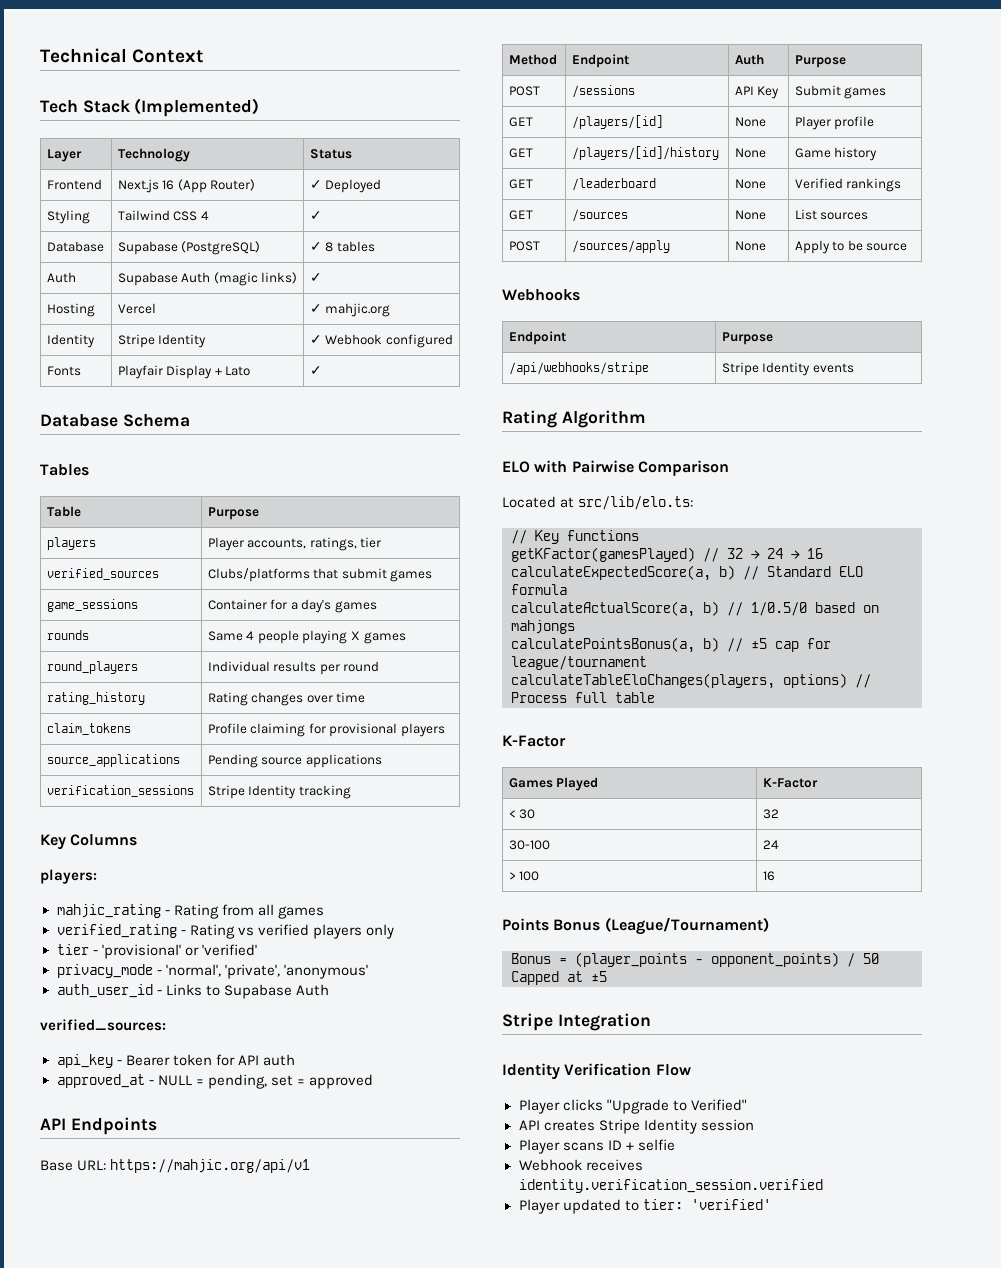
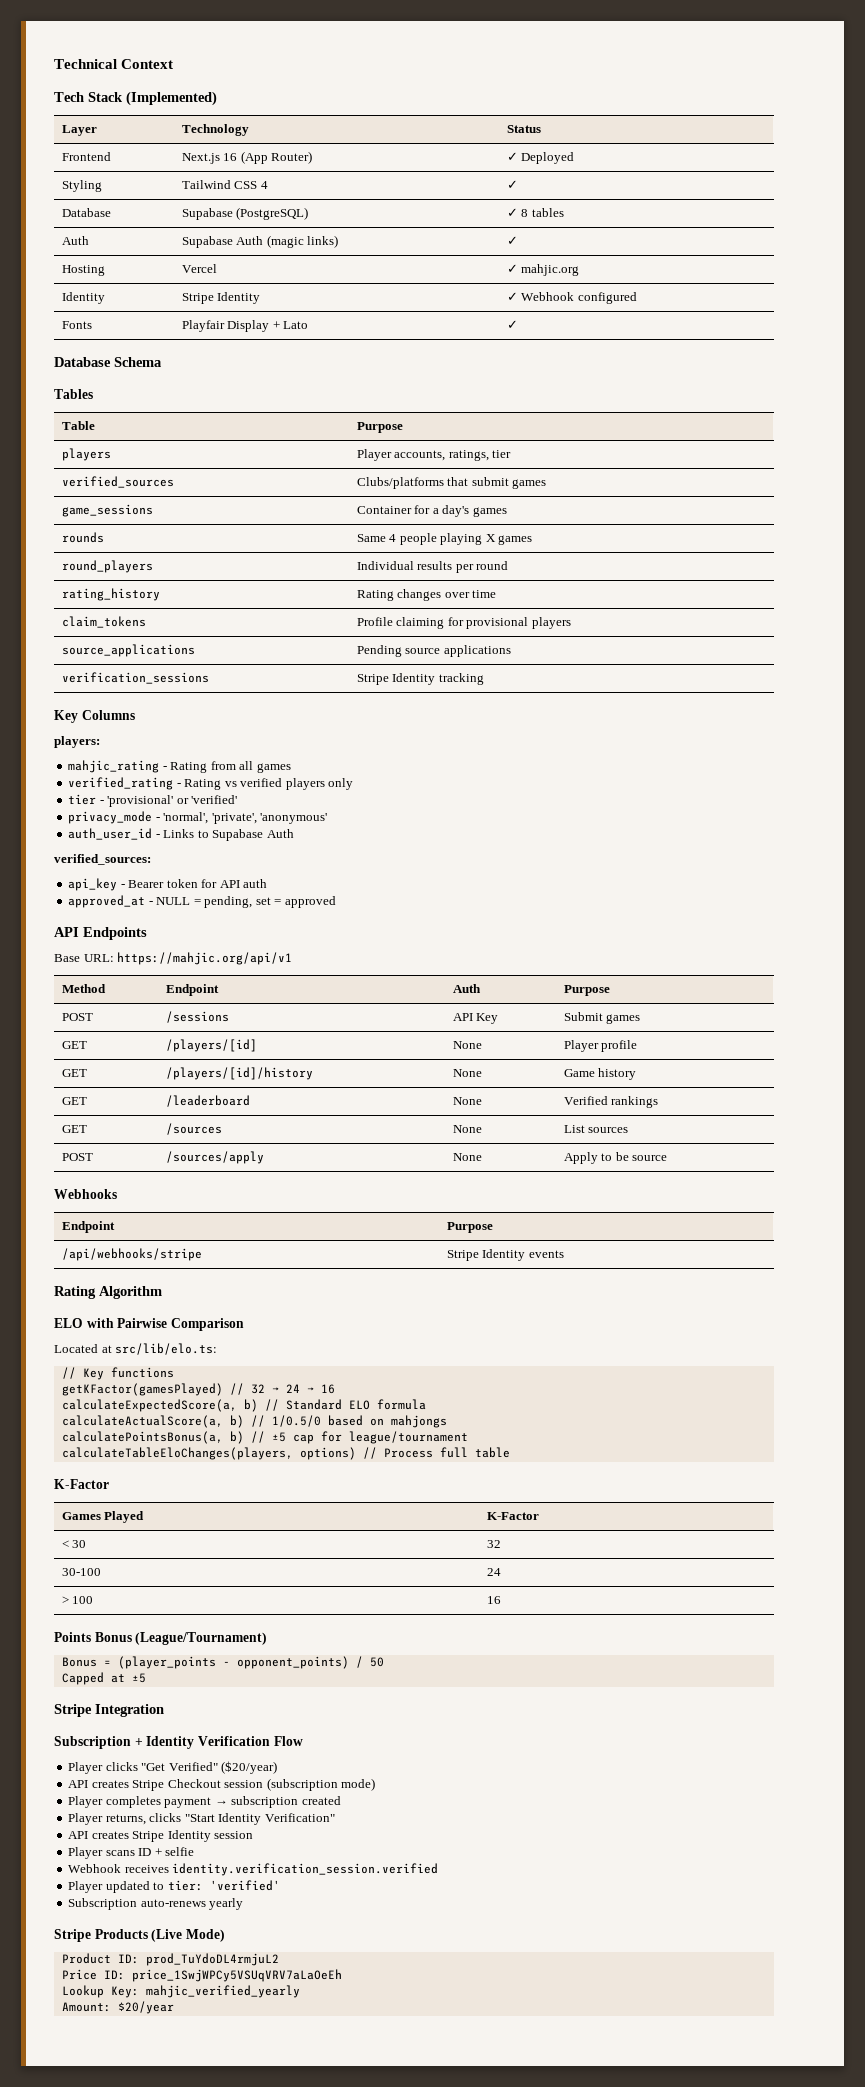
(651, 1022) none -> [54,1736,143,1749] Subscription +
[606,1099,687,1114] "Upgrade to -> [141,1763,166,1771] "Get
(747, 1105) none -> [221,1761,278,1774] [68,1778,376,1791] [68,1796,341,1808] [68,1813,335,1825] ($20/year) // API creates Stripe Checkout session (subscription mode) // Player completes payment → subscription created // Player returns, clicks "Start Identity Verification"
(771, 1204) none -> [68,1898,244,1910] [54,1929,225,1942] [61,1953,279,1966] [61,1969,342,1982] [61,1985,300,1998] [61,2001,174,2014] // Subscription auto-renews yearly // Stripe Products (Live Mode) // Product ID: prod_TuYdoDL4rmjuL2 // Price ID: price_1SwjWPCy5VSUqVRV7aLaOeEh // Lookup Key: mahjic_verified_yearly // Amount: $20/year

